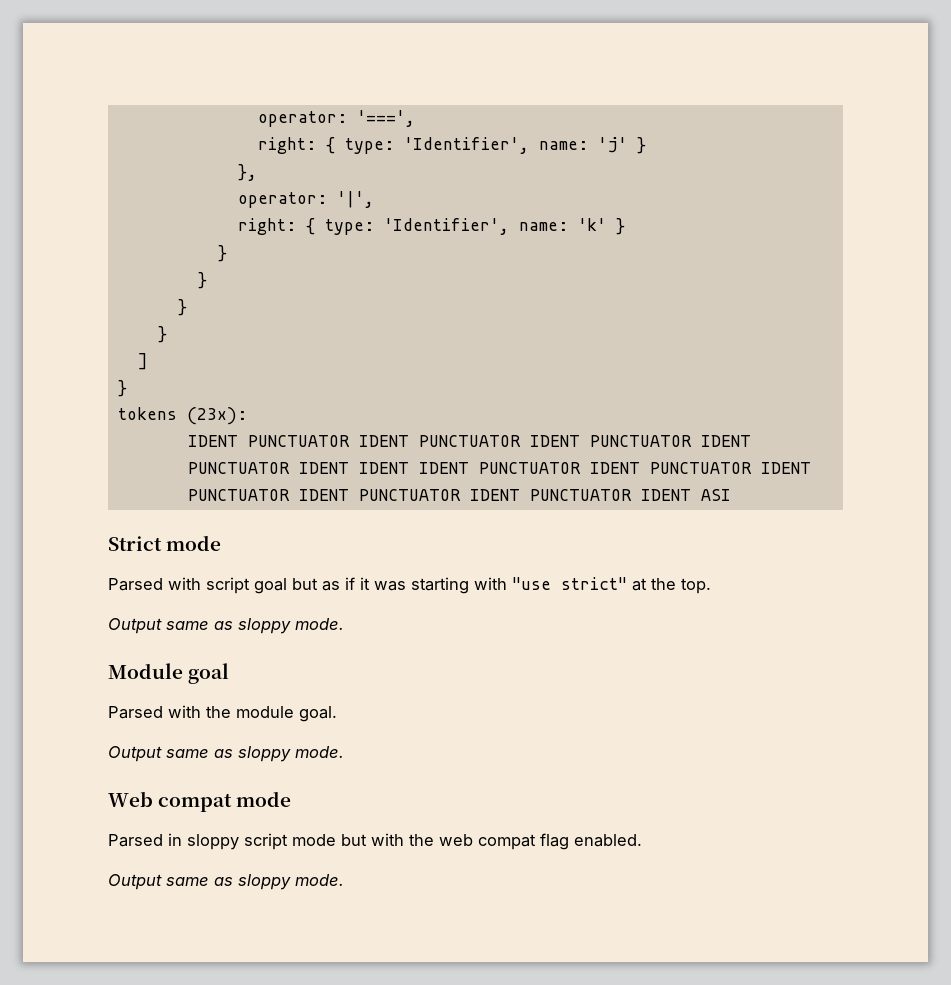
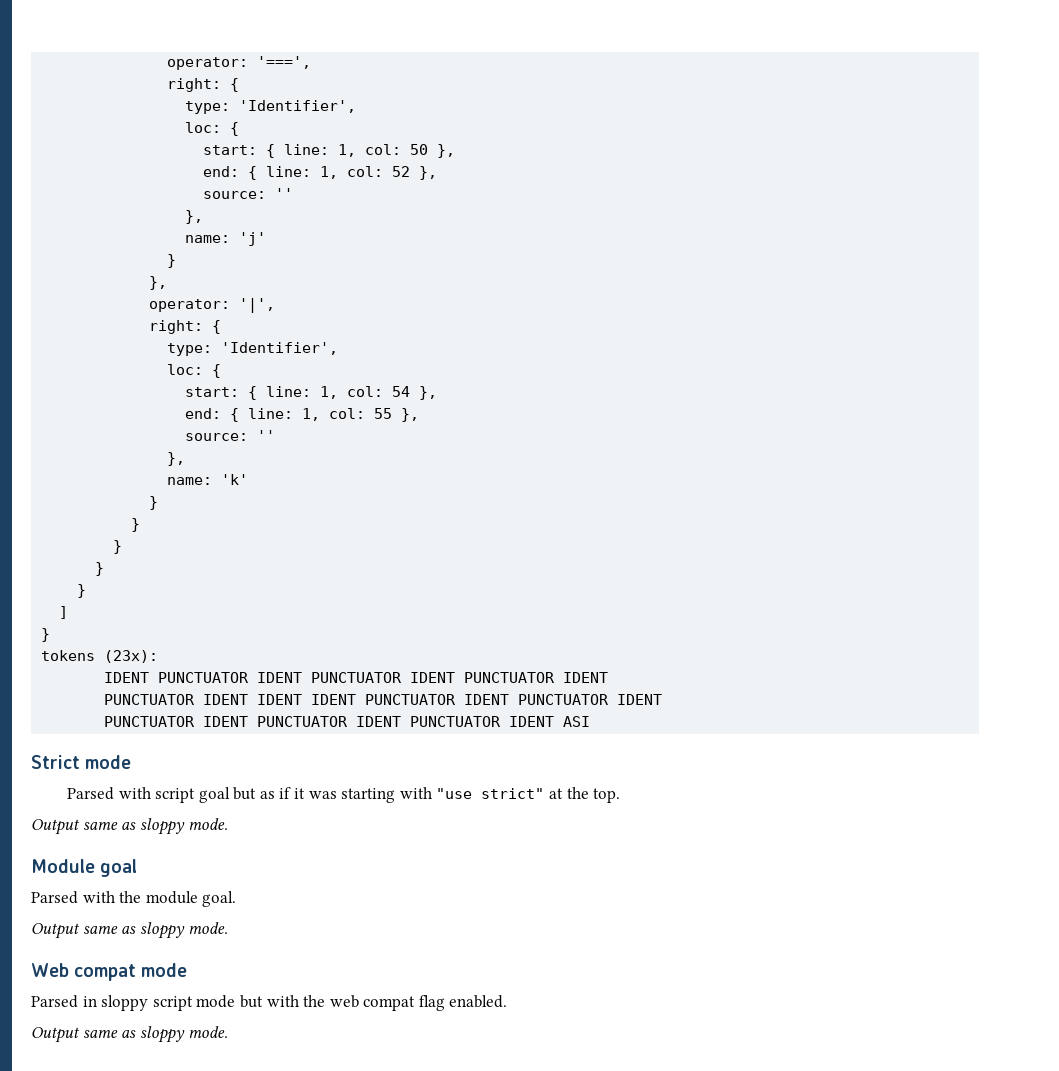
[344,137,529,154] type: 'Identifier', -> [185,100,357,114] [185,122,240,136] [203,144,456,158] [203,166,438,180] [203,188,294,199] [185,210,204,224] // type: 'Identifier', // loc: { // start: { line: 1, col: 50 }, // end: { line: 1, col: 52 }, // source: '' // }, //
(627, 145) none -> (267, 239) //
[324,218,509,235] type: 'Identifier', -> [167,342,339,356] [167,364,222,378] [185,386,438,400] [185,408,420,422] [185,430,276,441] [167,452,186,466] // type: 'Identifier', // loc: { // start: { line: 1, col: 54 }, // end: { line: 1, col: 55 }, // source: '' // }, //
(606, 224) none -> (249, 479) //

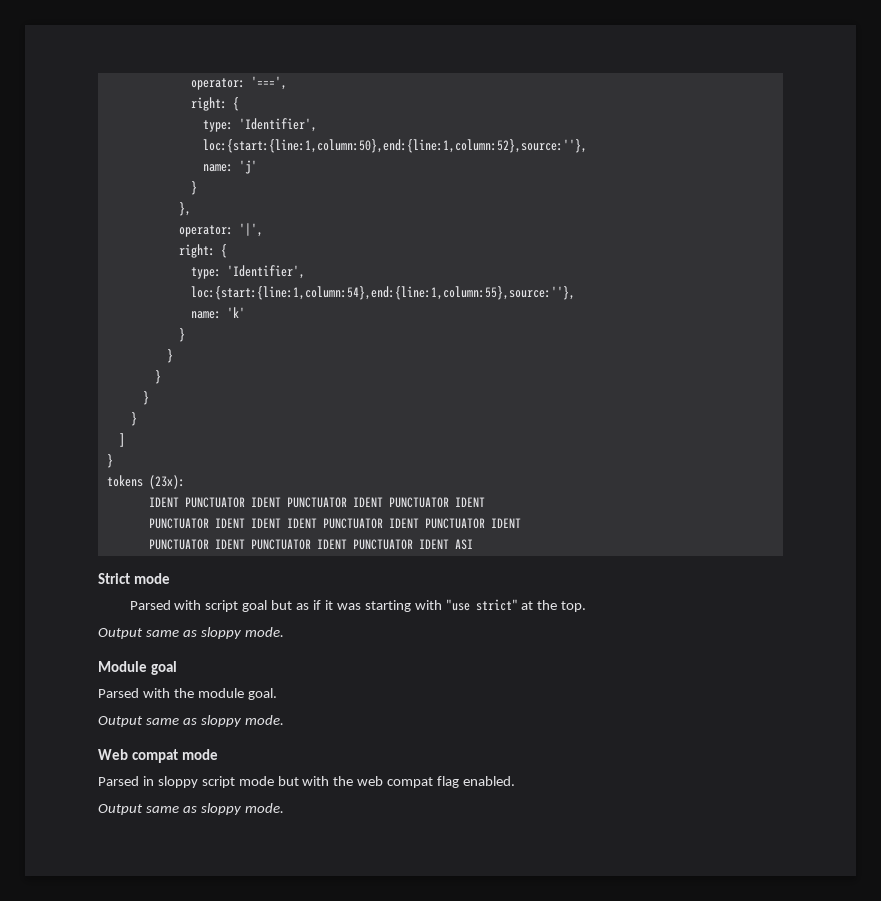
[185,122,240,136] [203,144,456,158] [203,166,438,180] [203,188,294,199] [185,210,204,224] loc: { // start: { line: 1, col: 50 }, // end: { line: 1, col: 52 }, // source: '' // }, -> [202,139,587,153] loc:{start:{line:1,column:50},end:{line:1,column:52},source:''},
[167,364,222,378] [185,386,438,400] [185,408,420,422] [185,430,276,441] [167,452,186,466] loc: { // start: { line: 1, col: 54 }, // end: { line: 1, col: 55 }, // source: '' // }, -> [190,286,575,300] loc:{start:{line:1,column:54},end:{line:1,column:55},source:''},

